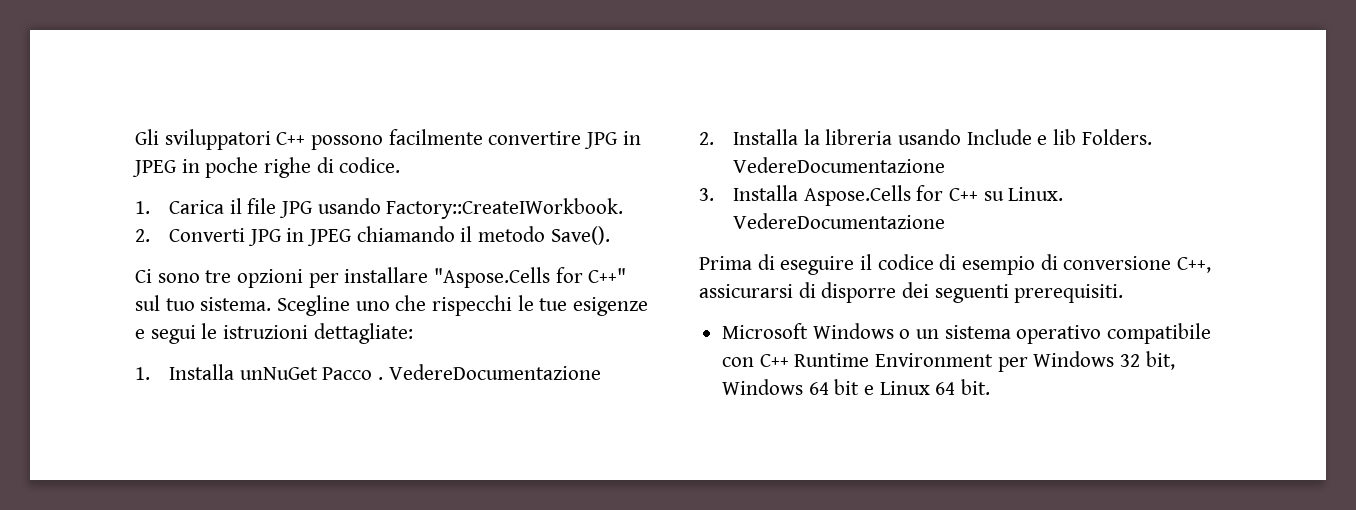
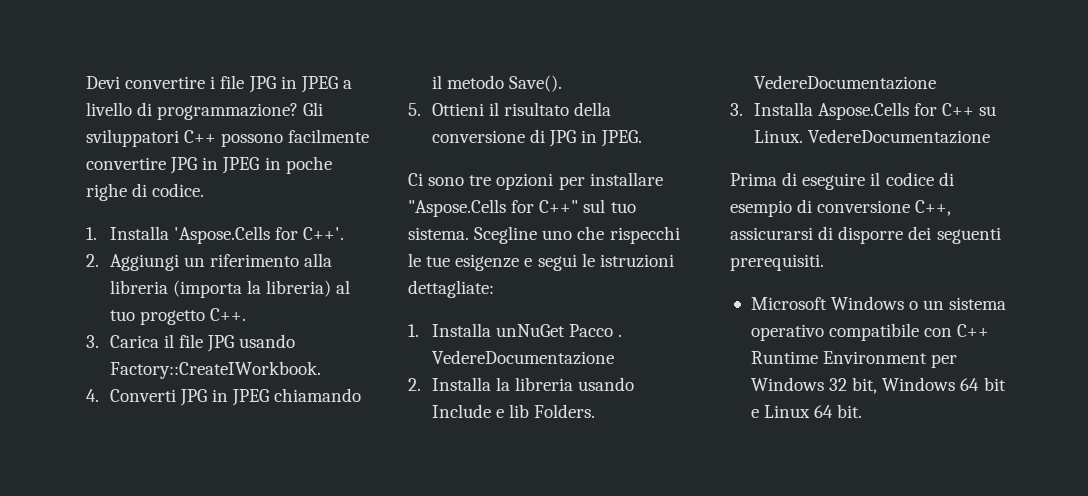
(135, 137) none -> [86,75,352,93] [86,102,299,120] Devi convertire i file JPG in JPEG a livello di programmazione?
(150, 207) none -> [109,226,344,244] [86,253,332,271] [109,280,351,298] [109,308,246,325] [86,335,99,348] Installa 'Aspose.Cells for C++'. // 2. Aggiungi un riferimento alla libreria (importa la libreria) al tuo progetto C++. // 3.
[135,229,150,242] 2. -> [86,389,99,402] 4.
(610, 235) none -> [408,102,611,116] [431,129,643,147] // 5. Ottieni il risultato della conversione di JPG in JPEG.

